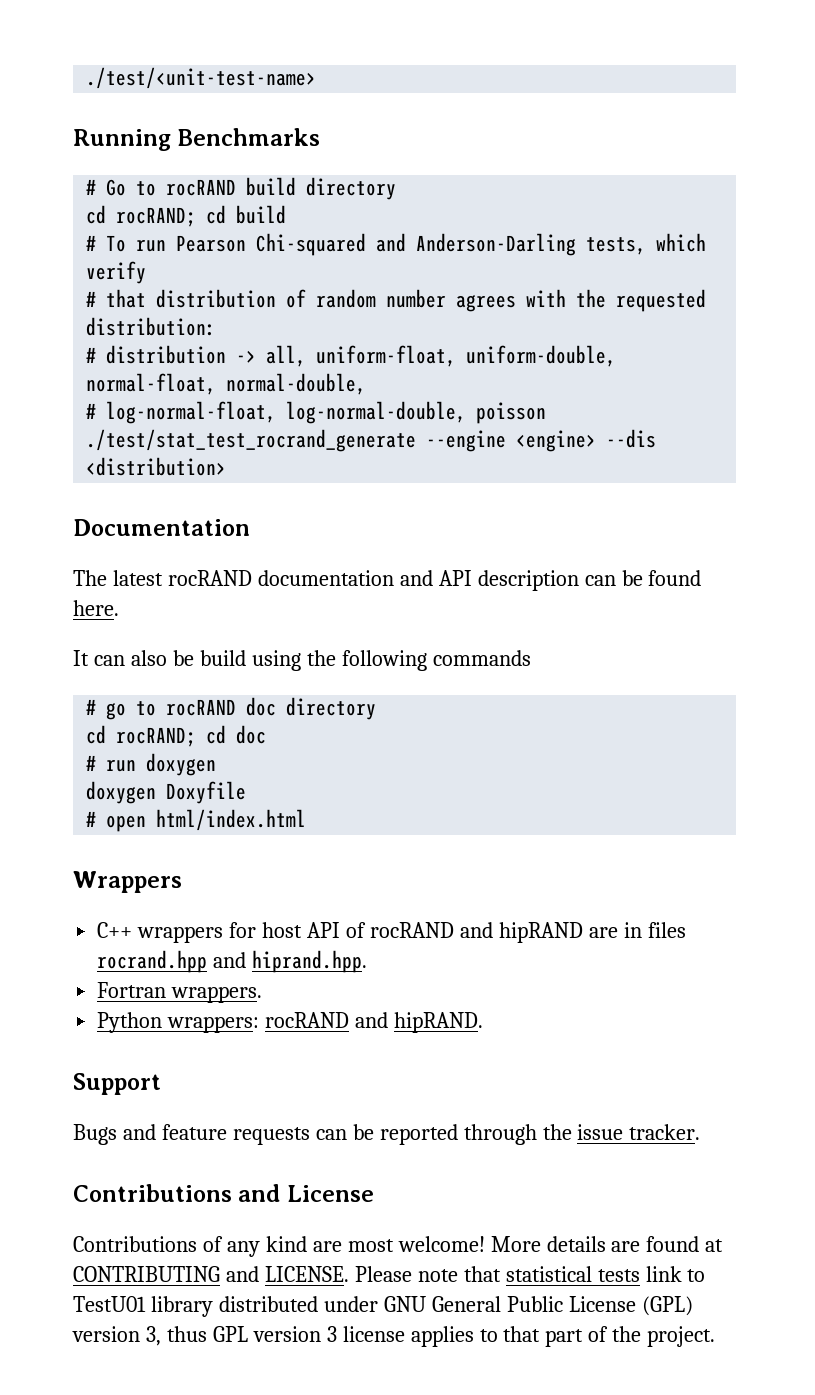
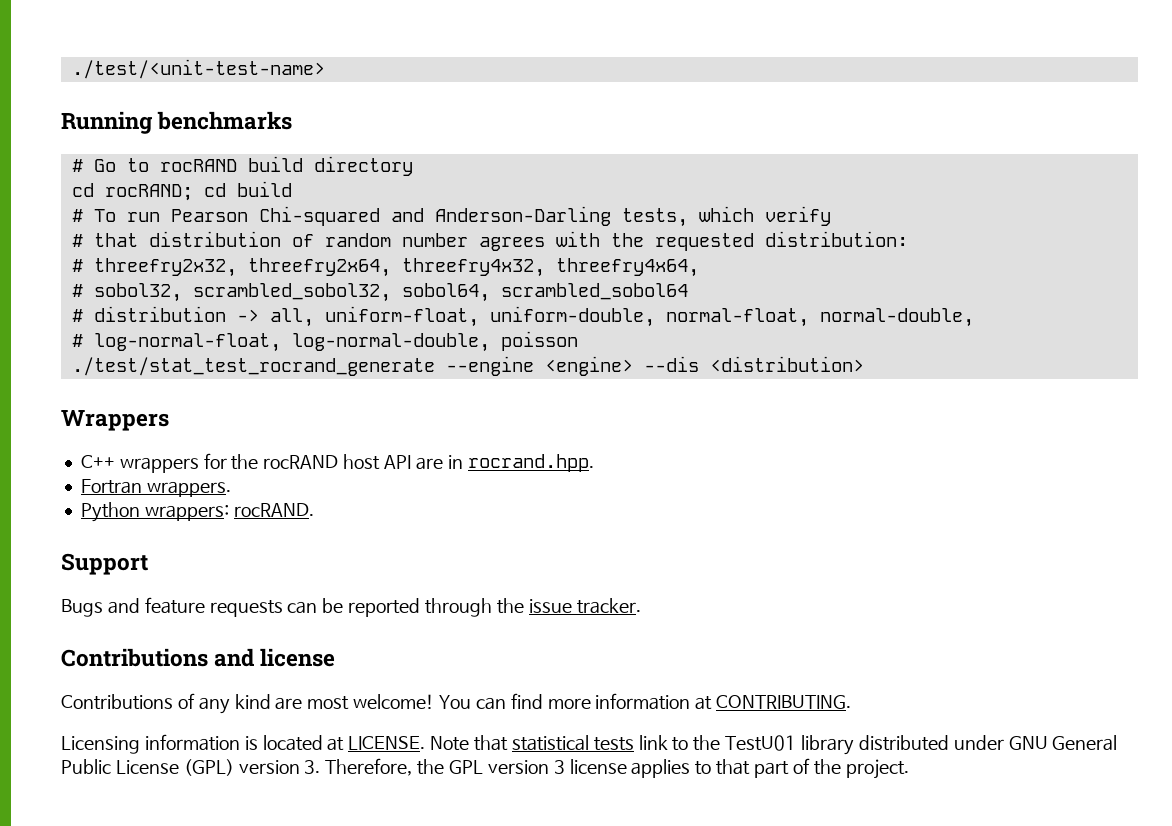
[177,128,321,146] Benchmarks -> [157,111,293,130] benchmarks
(217, 326) none -> [71,258,699,277] [71,283,688,302] // # threefry2x32, threefry2x64, threefry4x32, threefry4x64, // # sobol32, scrambled_sobol32, sobol64, scrambled_sobol64
[73,519,250,536] [73,570,702,591] [73,600,119,616] [73,650,531,671] [86,697,377,720] [86,725,267,747] [86,753,217,776] [86,781,247,804] [86,809,307,832] [73,871,182,893] [97,922,686,943] [97,950,368,973] Documentation // The latest rocRAND documentation and API description can be found here. // It can also be build using the following commands // # go to rocRAND doc directory // cd rocRAND; cd doc // # run doxygen // doxygen Doxyfile // # open html/index.html // Wrappers // C++ wrappers for host API of rocRAND and hipRAND are in files rocrand.hpp and hiprand.hpp. -> [61,410,169,431] [80,453,594,473] Wrappers // C++ wrappers for the rocRAND host API are in rocrand.hpp.
[265,1012,483,1033] rocRAND and hipRAND. -> [233,503,314,517] rocRAND.
[286,1185,374,1202] License -> [260,648,336,667] license
[490,1236,724,1252] [73,1266,458,1282] More details are found at CONTRIBUTING and LICENSE. Please note -> [439,693,852,710] [61,734,470,754] You can find more information at CONTRIBUTING. // Licensing information is located at LICENSE. Note
(706, 1275) none -> [693,735,721,751] the
[145,1326,207,1346] 3, thus -> [304,758,445,776] 3. Therefore, the

